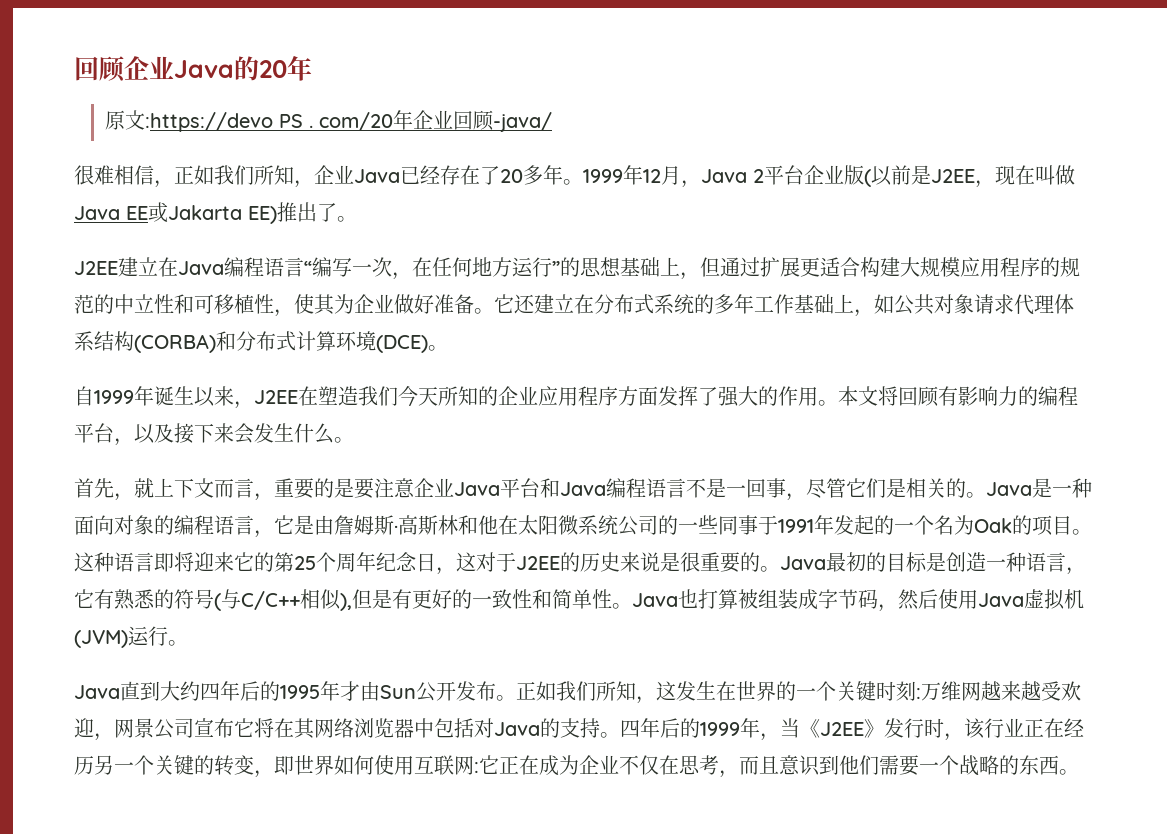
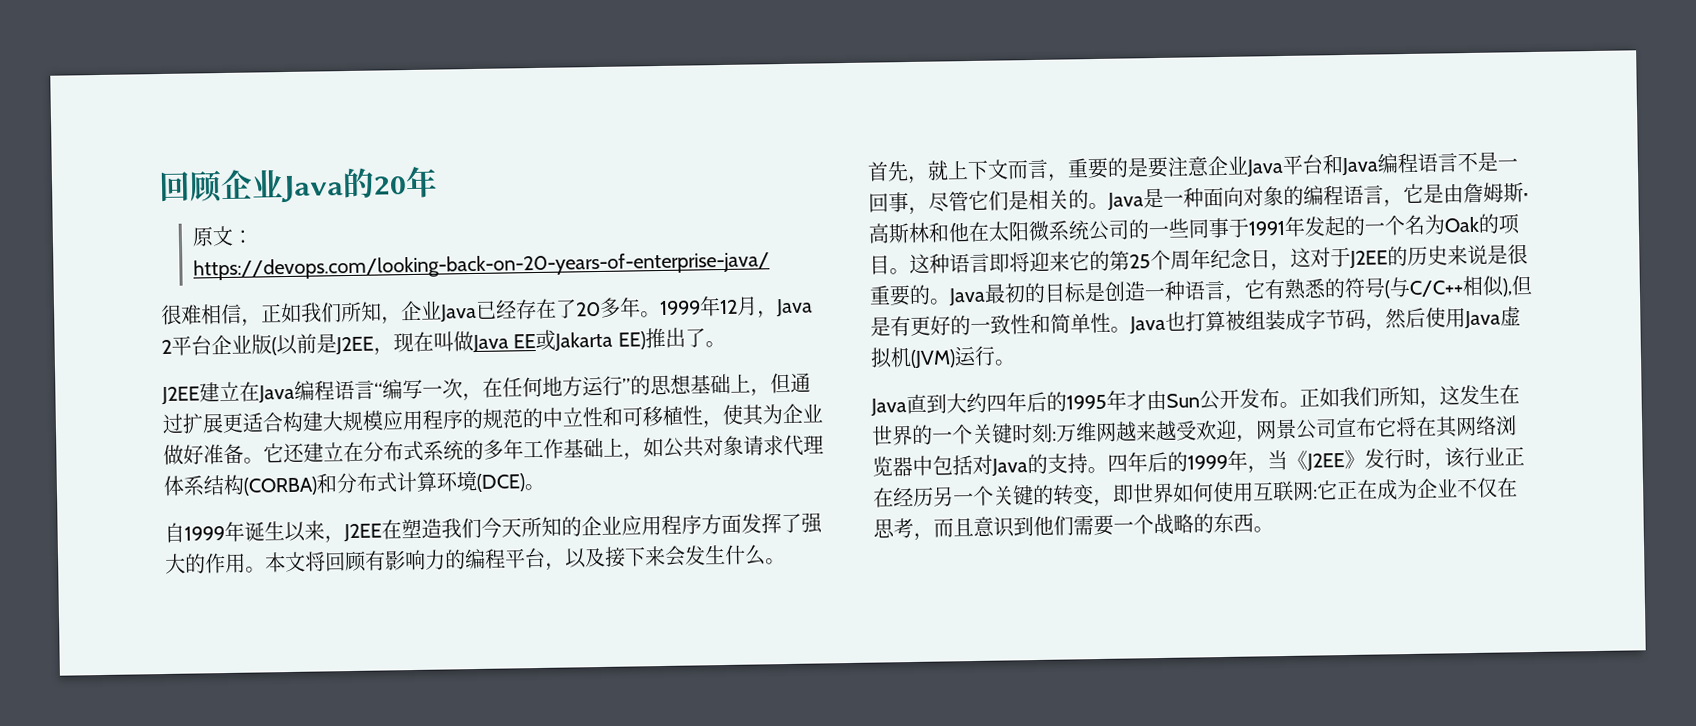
[145,110,553,132] :https://devo PS . com/20年企业回顾-java/ -> [232,229,255,244] [193,251,771,281] ：https://devops.com/looking-back-on-20-years-of-enterprise-java/

